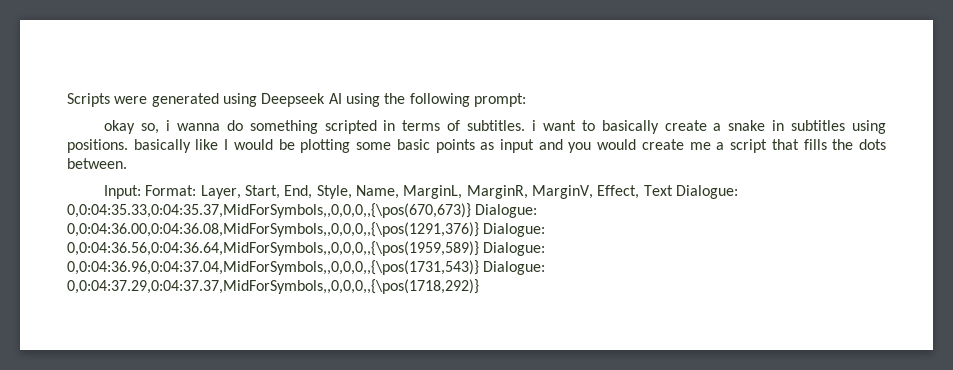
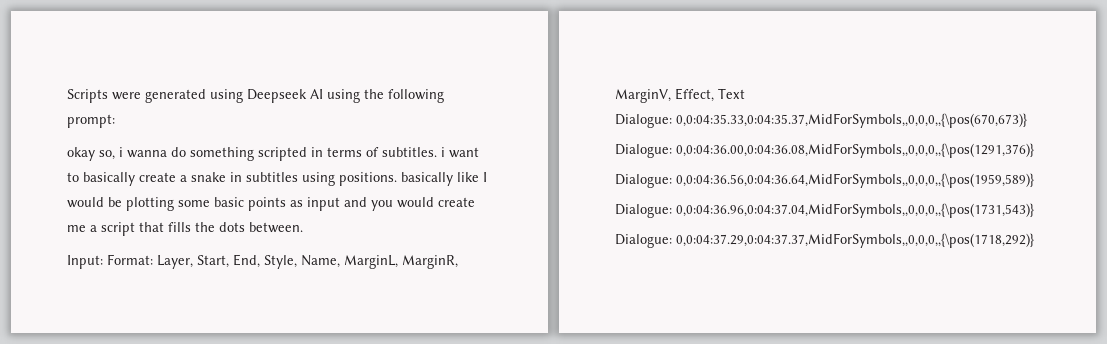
(673, 190) none -> (745, 93) //
(471, 210) none -> (1027, 120) //
(479, 229) none -> (1034, 150) //
(479, 248) none -> (1034, 180) //
(479, 267) none -> (1034, 210) //

